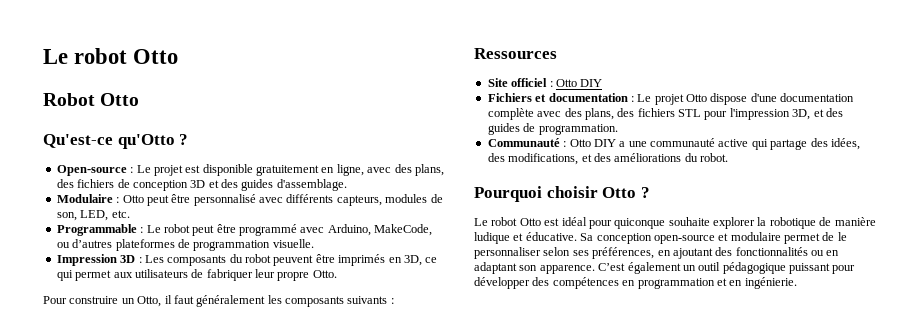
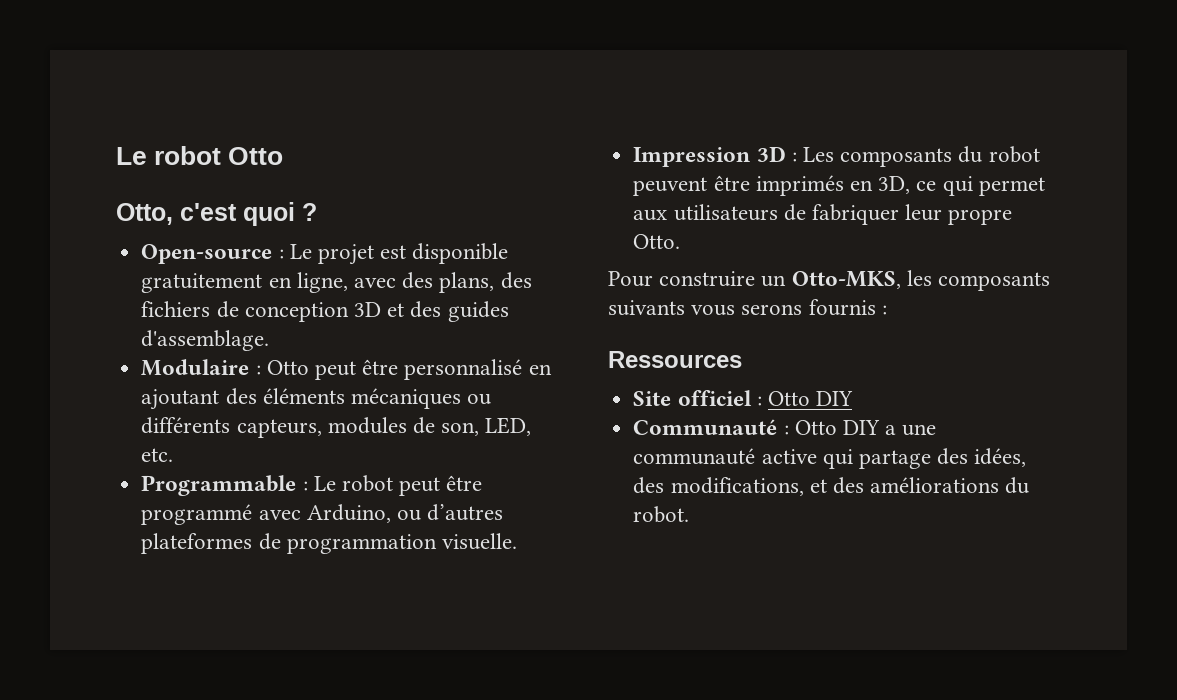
[43,93,140,106] [43,134,175,149] Robot Otto // Qu'est-ce qu'Otto -> [116,202,295,226] Otto, c'est quoi
[259,197,283,203] avec -> [528,364,552,375] [141,388,492,410] en ajoutant des éléments mécaniques ou
[374,224,433,236] MakeCode, -> (391, 513) none
[137,295,388,307] Otto, il faut généralement les composants suivants -> [791,270,1051,291] [608,299,876,316] Otto-MKS, les composants suivants vous serons fournis
[487,93,855,105] [487,108,843,120] [487,123,618,135] // Fichiers et documentation : Le projet Otto dispose d'une documentation complète avec des plans, des fichiers STL pour l'impression 3D, et des guides de programmation. -> (854, 398) none
[474,186,650,202] [474,217,876,229] [474,232,847,244] [474,247,840,259] [474,262,856,274] [474,277,797,289] // Pourquoi choisir Otto ? // Le robot Otto est idéal pour quiconque souhaite explorer la robotique de manière ludique et éducative. Sa conception open-source et modulaire permet de le personnaliser selon ses préférences, en ajoutant des fonctionnalités ou en adaptant son apparence. C’est également un outil pédagogique puissant pour développer des compétences en programmation et en ingénierie. -> (690, 514) none

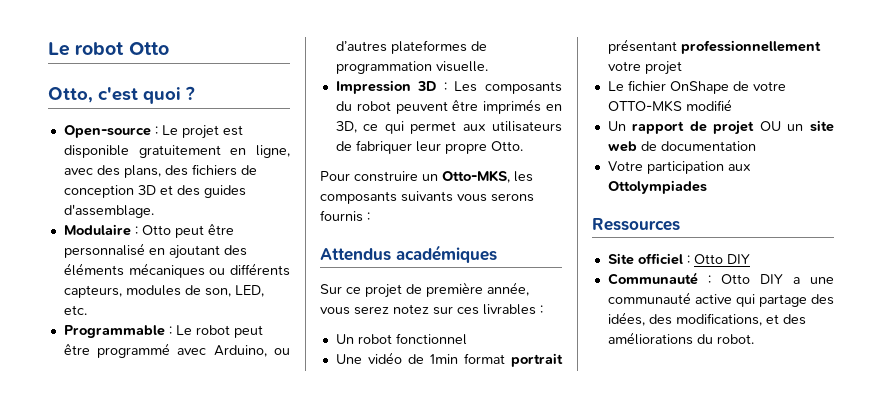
(887, 310) none -> [320,245,497,263] [320,282,529,298] [320,304,543,315] [335,333,467,345] [335,352,563,367] [607,39,821,54] [607,61,682,75] [607,80,786,94] [607,99,732,112] [607,120,834,135] [607,141,756,152] [607,161,751,174] [607,180,707,194] // Attendus académiques // Sur ce projet de première année, vous serez notez sur ces livrables : // Un robot fonctionnel // Une vidéo de 1min format portrait présentant professionnellement votre projet // Le fichier OnShape de votre OTTO-MKS modifié // Un rapport de projet OU un site web de documentation // Votre participation aux Ottolympiades

